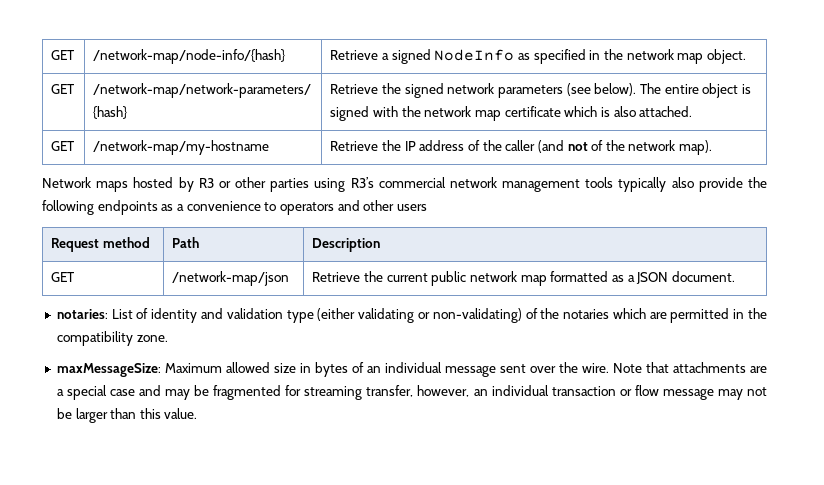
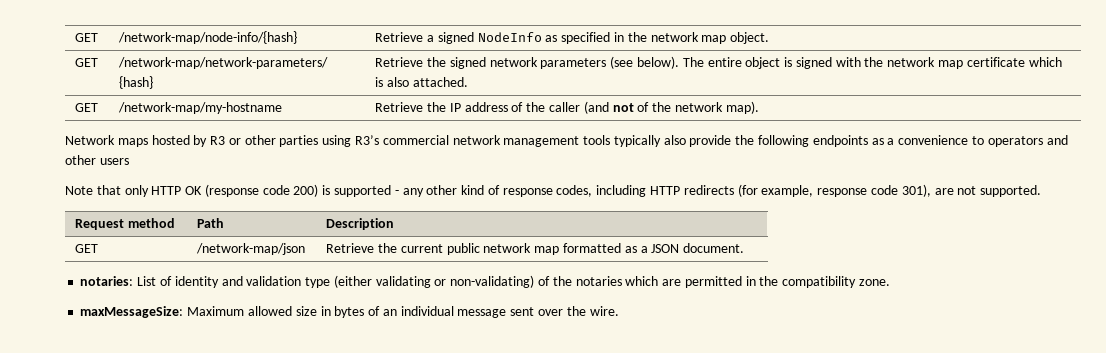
(427, 207) none -> [65,184,1042,197] // Note that only HTTP OK (response code 200) is supported - any other kind of response codes, including HTTP redirects (for example, response code 301), are not supported.
[612,362,767,373] [56,385,767,400] [56,408,198,423] Note that attachments are a special case and may be fragmented for streaming transfer, however, an individual transaction or flow message may not be larger than this value. -> (619, 311) none

